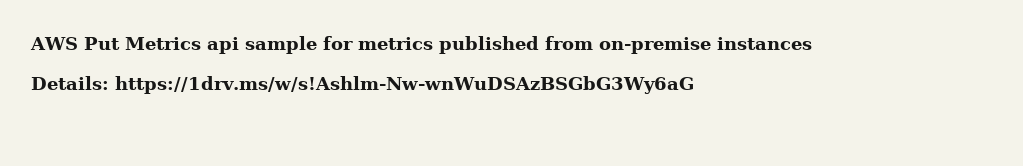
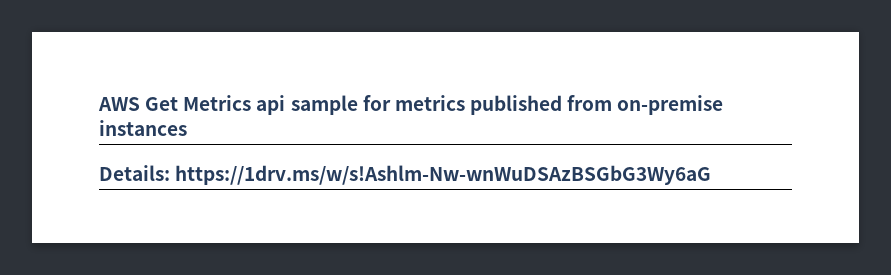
[83,37,120,50] Put -> [145,97,179,111] Get

